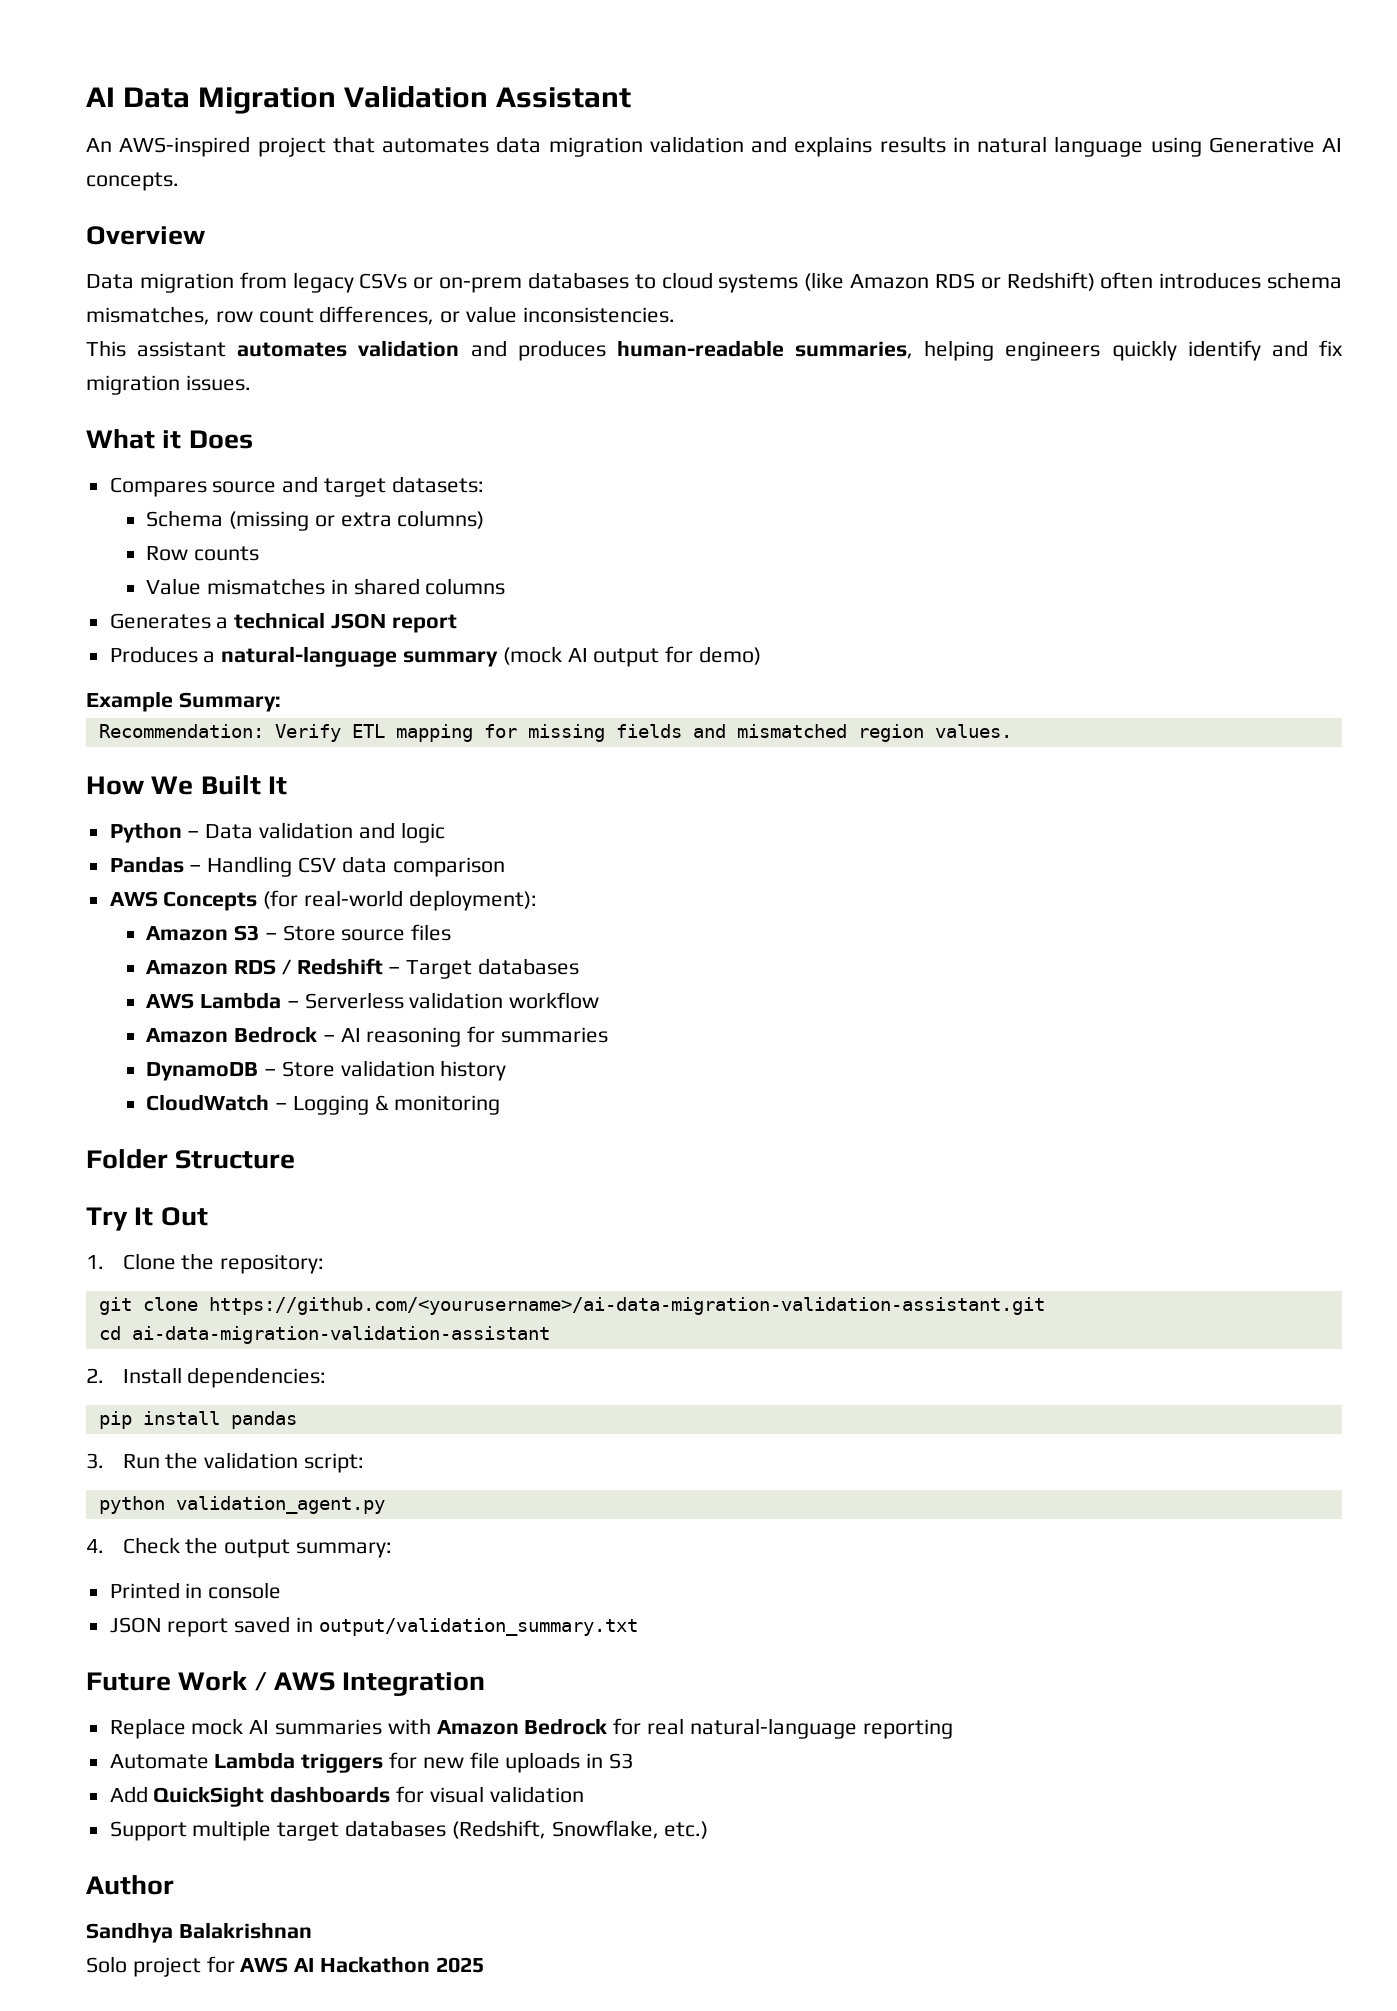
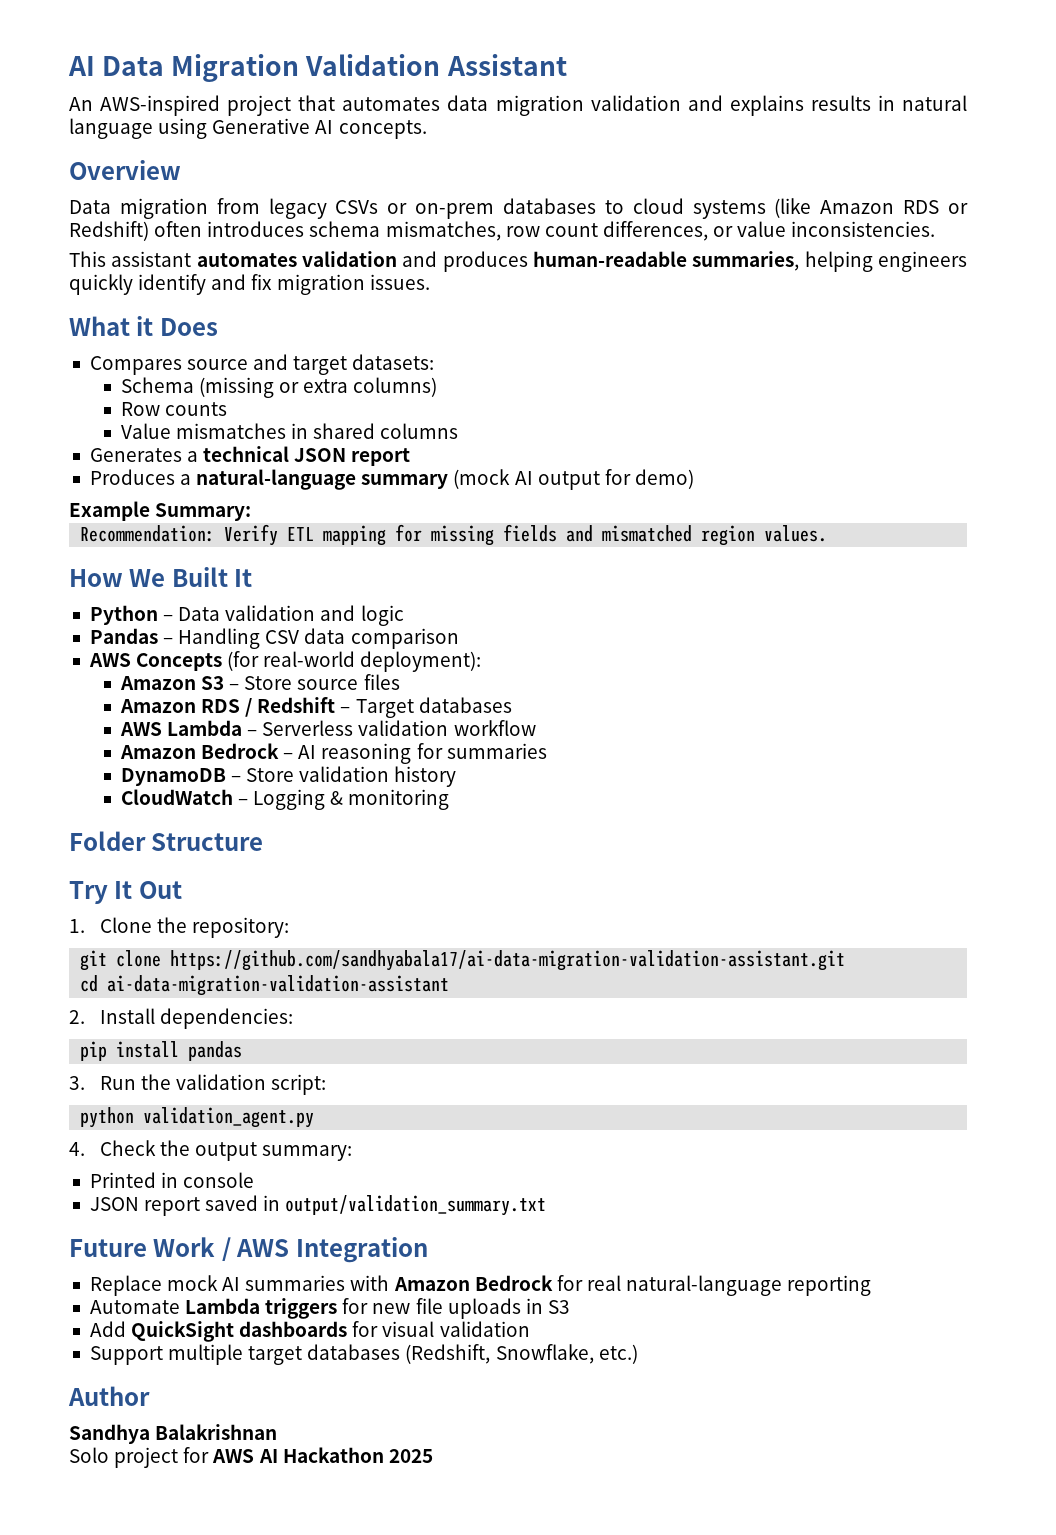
[208,1297,1045,1315] https://github.com/<yourusername>/ai-data-migration-validation-assistant.git -> [170,950,846,971] https://github.com/sandhyabala17/ai-data-migration-validation-assistant.git

